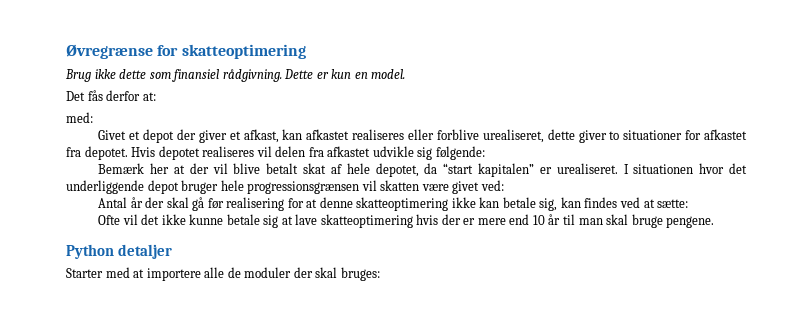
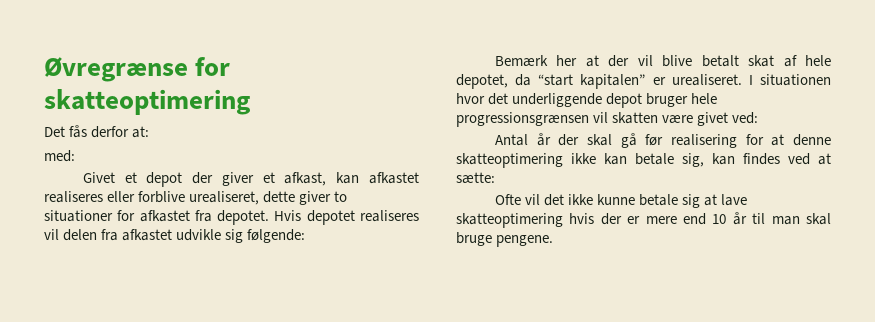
[65,69,406,82] // Brug ikke dette som finansiel rådgivning. Dette er kun en model. -> (250, 102) none
[66,244,172,259] [66,267,380,281] // Python detaljer // Starter med at importere alle de moduler der skal bruges: -> (554, 241) none

